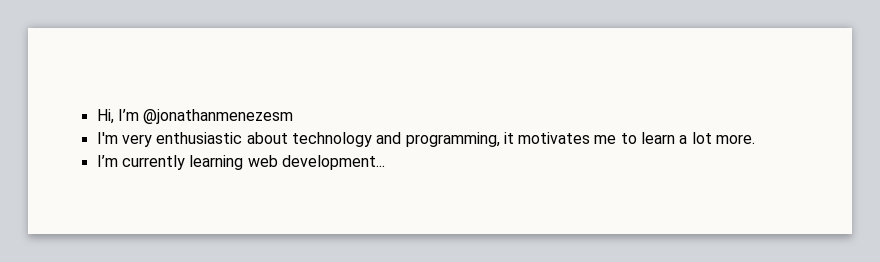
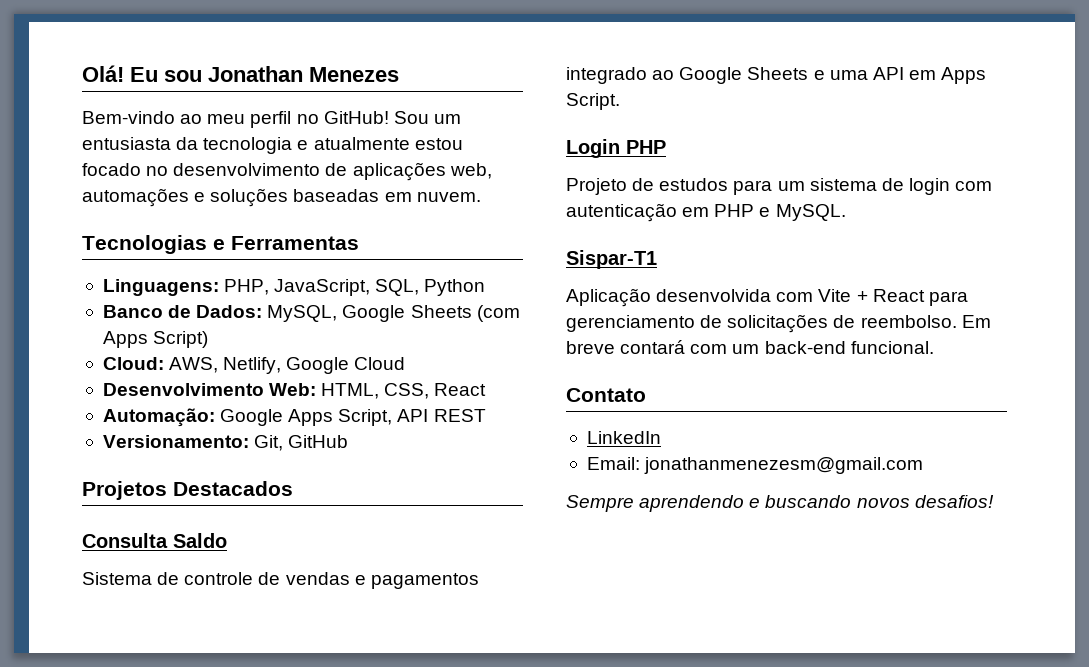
[96,109,294,124] [96,132,756,147] [96,155,385,170] Hi, I’m @jonathanmenezesm // I'm very enthusiastic about technology and programming, it motivates me to learn a lot more. // I’m currently learning web development... -> [82,65,399,82] [82,111,461,128] [82,137,463,154] [82,162,492,181] [82,188,481,207] [82,235,359,254] [102,279,486,296] [102,305,520,322] [102,331,209,348] [102,357,406,374] [102,383,487,399] [102,408,486,427] [102,435,349,451] [82,481,293,500] [82,533,227,548] [82,572,479,589] [566,67,987,84] [566,93,620,110] [566,139,666,158] [566,178,993,195] [566,203,846,222] [566,250,657,269] [566,288,968,307] [566,314,991,333] [566,340,934,354] [566,388,646,402] [586,431,661,444] [586,457,924,474] [566,495,994,512] Olá! Eu sou Jonathan Menezes // Bem-vindo ao meu perfil no GitHub! Sou um entusiasta da tecnologia e atualmente estou focado no desenvolvimento de aplicações web, automações e soluções baseadas em nuvem. // Tecnologias e Ferramentas // Linguagens: PHP, JavaScript, SQL, Python // Banco de Dados: MySQL, Google Sheets (com Apps Script) // Cloud: AWS, Netlify, Google Cloud // Desenvolvimento Web: HTML, CSS, React // Automação: Google Apps Script, API REST // Versionamento: Git, GitHub // Projetos Destacados // Consulta Saldo // Sistema de controle de vendas e pagamentos integrado ao Google Sheets e uma API em Apps Script. // Login PHP // Projeto de estudos para um sistema de login com autenticação em PHP e MySQL. // Sispar-T1 // Aplicação desenvolvida com Vite + React para gerenciamento de solicitações de reembolso. Em breve contará com um back-end funcional. // Contato // LinkedIn // Email: jonathanmenezesm@gmail.com // Sempre aprendendo e buscando novos desafios!

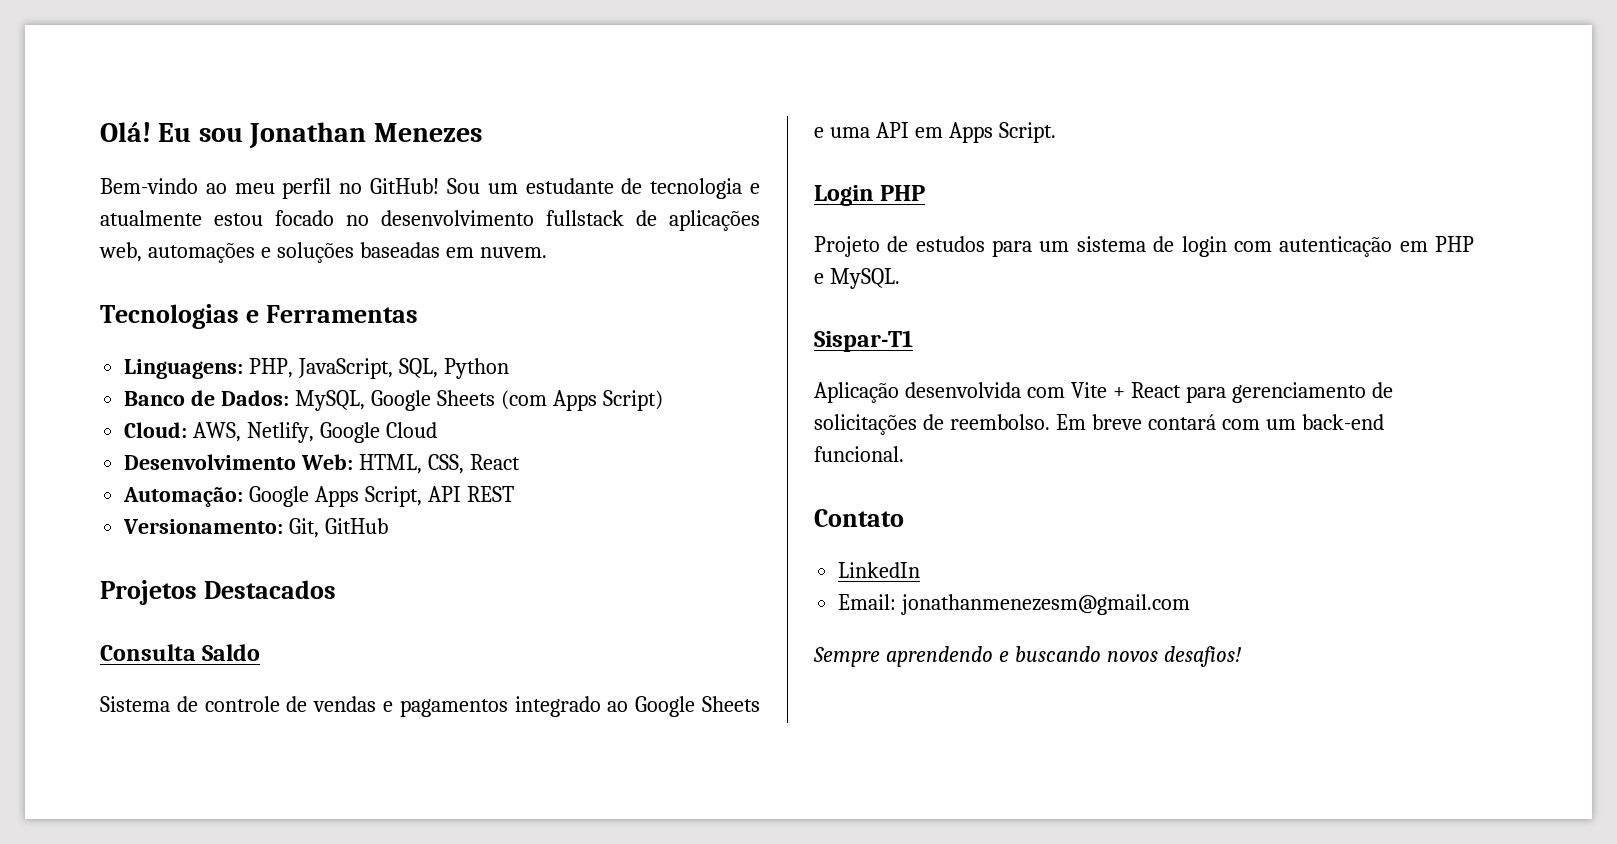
[82,137,199,150] entusiasta da -> [525,178,643,194] estudante de
(321, 169) none -> [546,210,624,226] fullstack

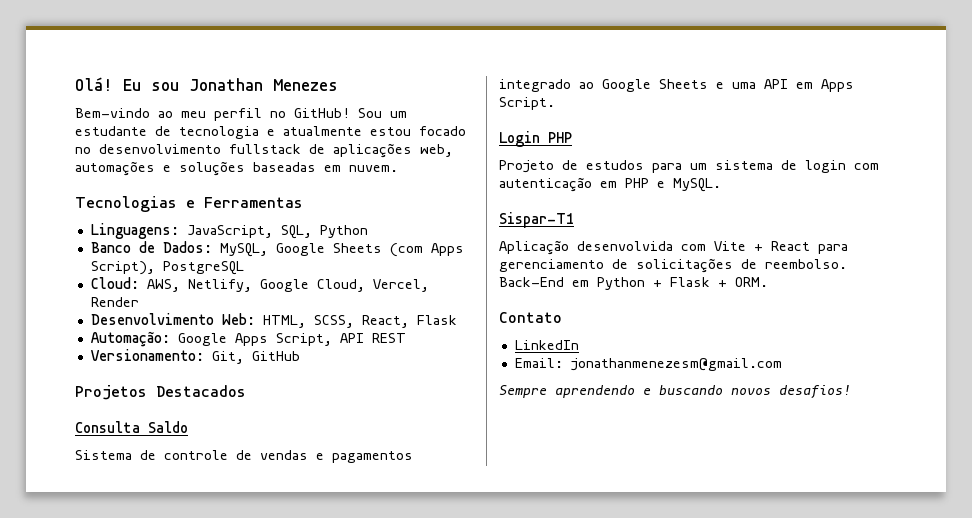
[249,358,294,378] PHP, -> (179, 231) none
[602,390,663,411] Script) -> [90,261,244,275] Script), PostgreSQL
[385,422,437,438] Cloud -> [316,279,429,292] [90,297,139,307] Cloud, Vercel, Render
[428,454,520,474] CSS, React -> [313,315,457,328] SCSS, React, Flask
[1055,414,1384,430] [814,446,904,462] Em breve contará com um back-end funcional. -> [499,277,768,290] Back-End em Python + Flask + ORM.

